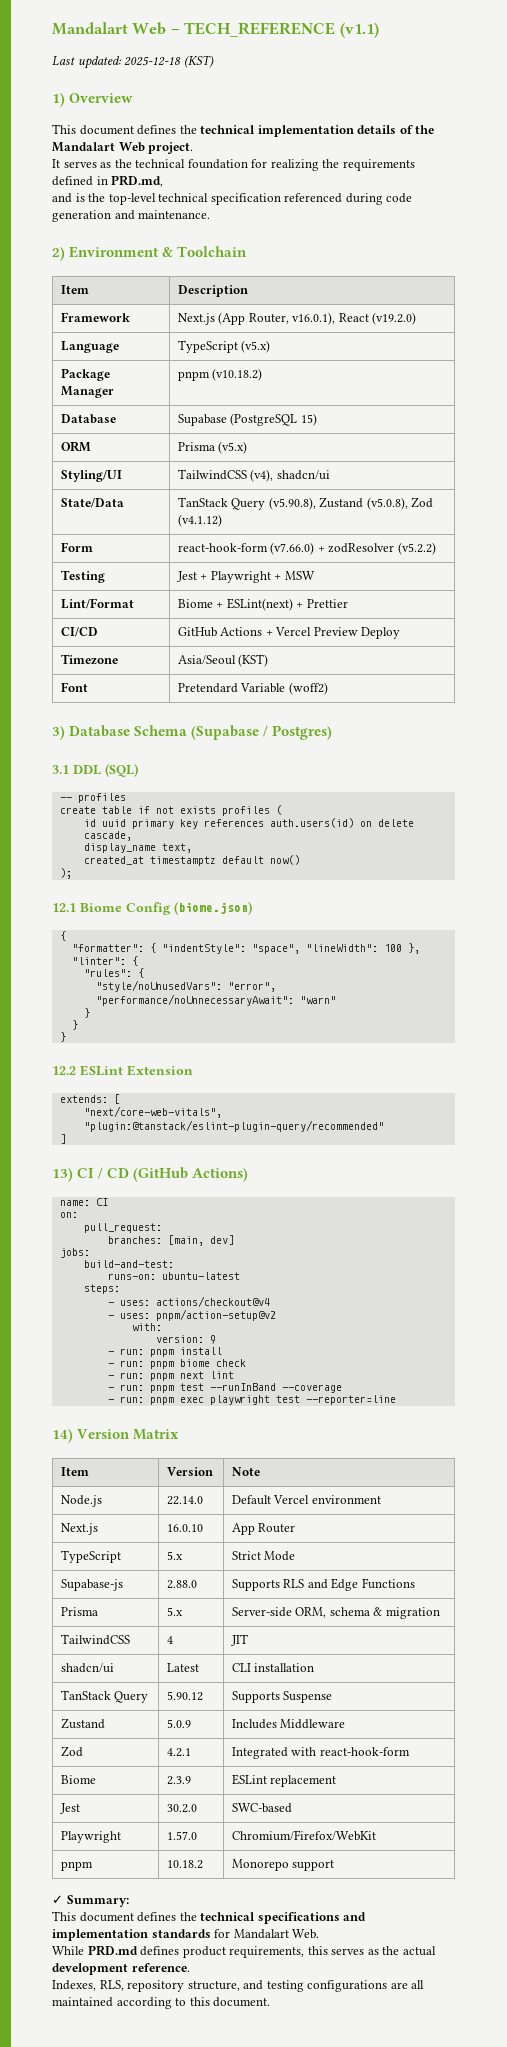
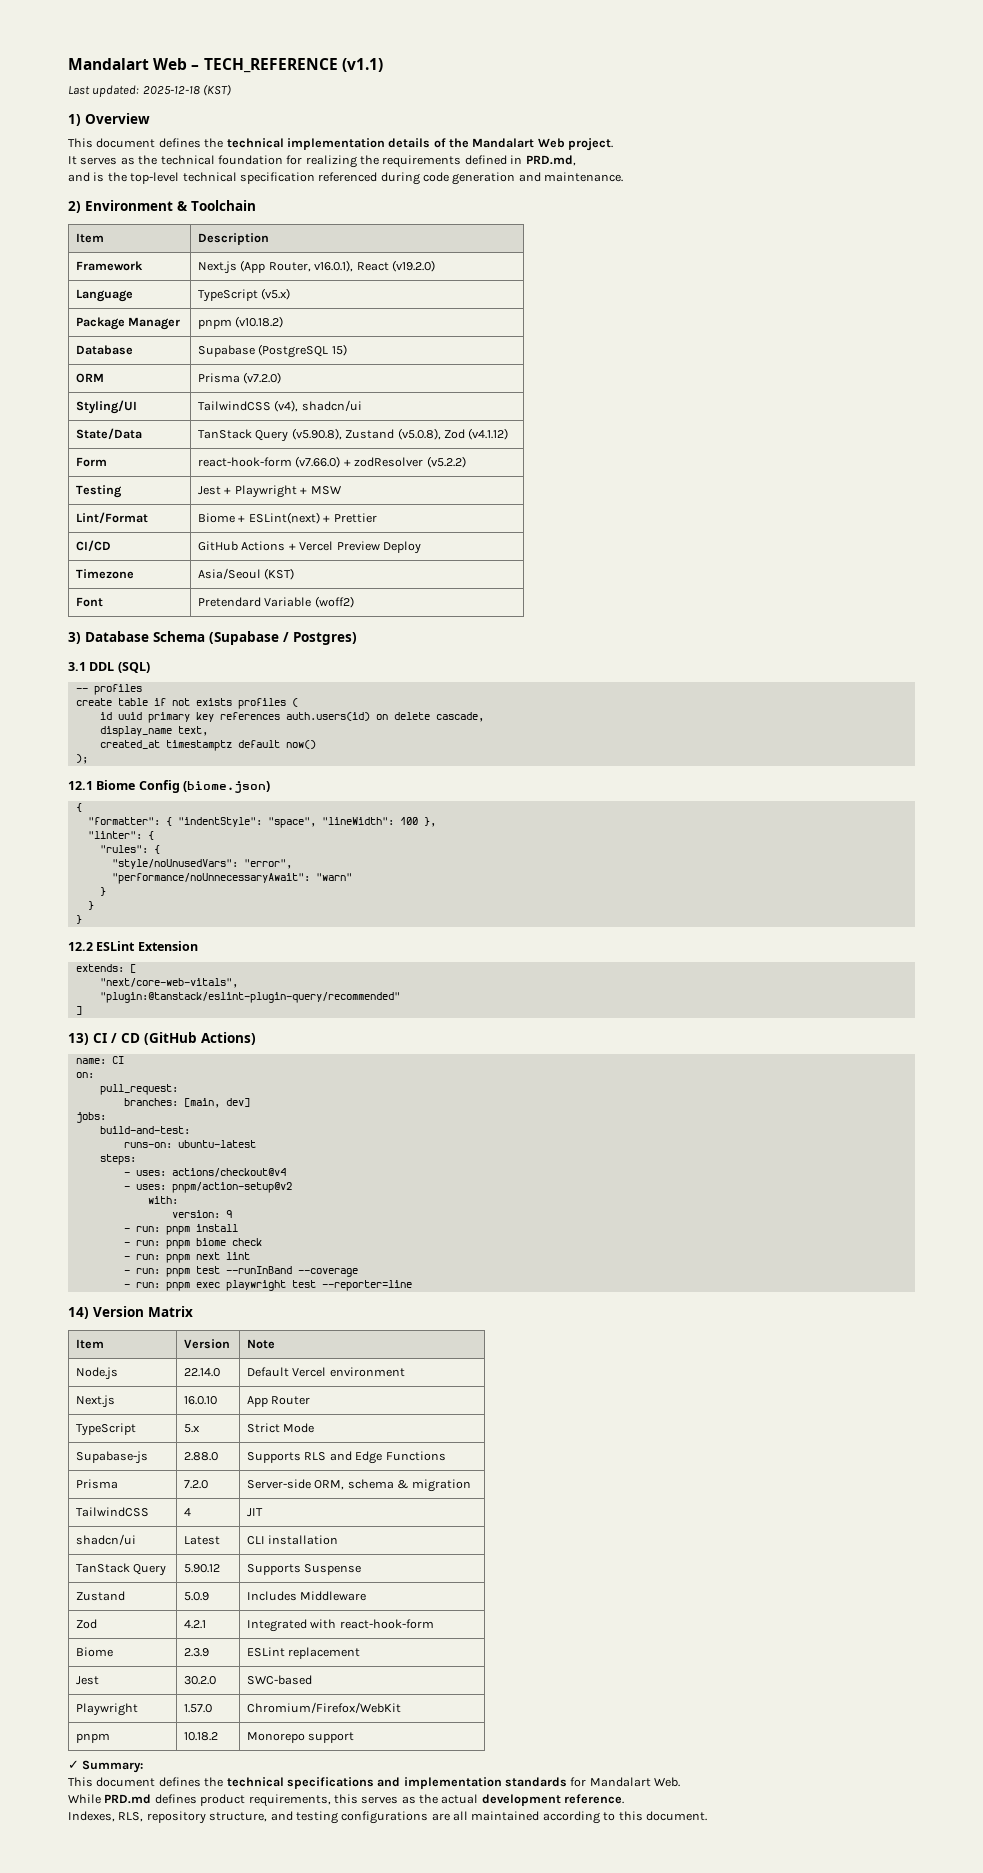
[218,441,248,454] (v5.x) -> [243,372,282,384] (v7.2.0)
[166,1607,183,1616] 5.x -> [184,1480,209,1489] 7.2.0

